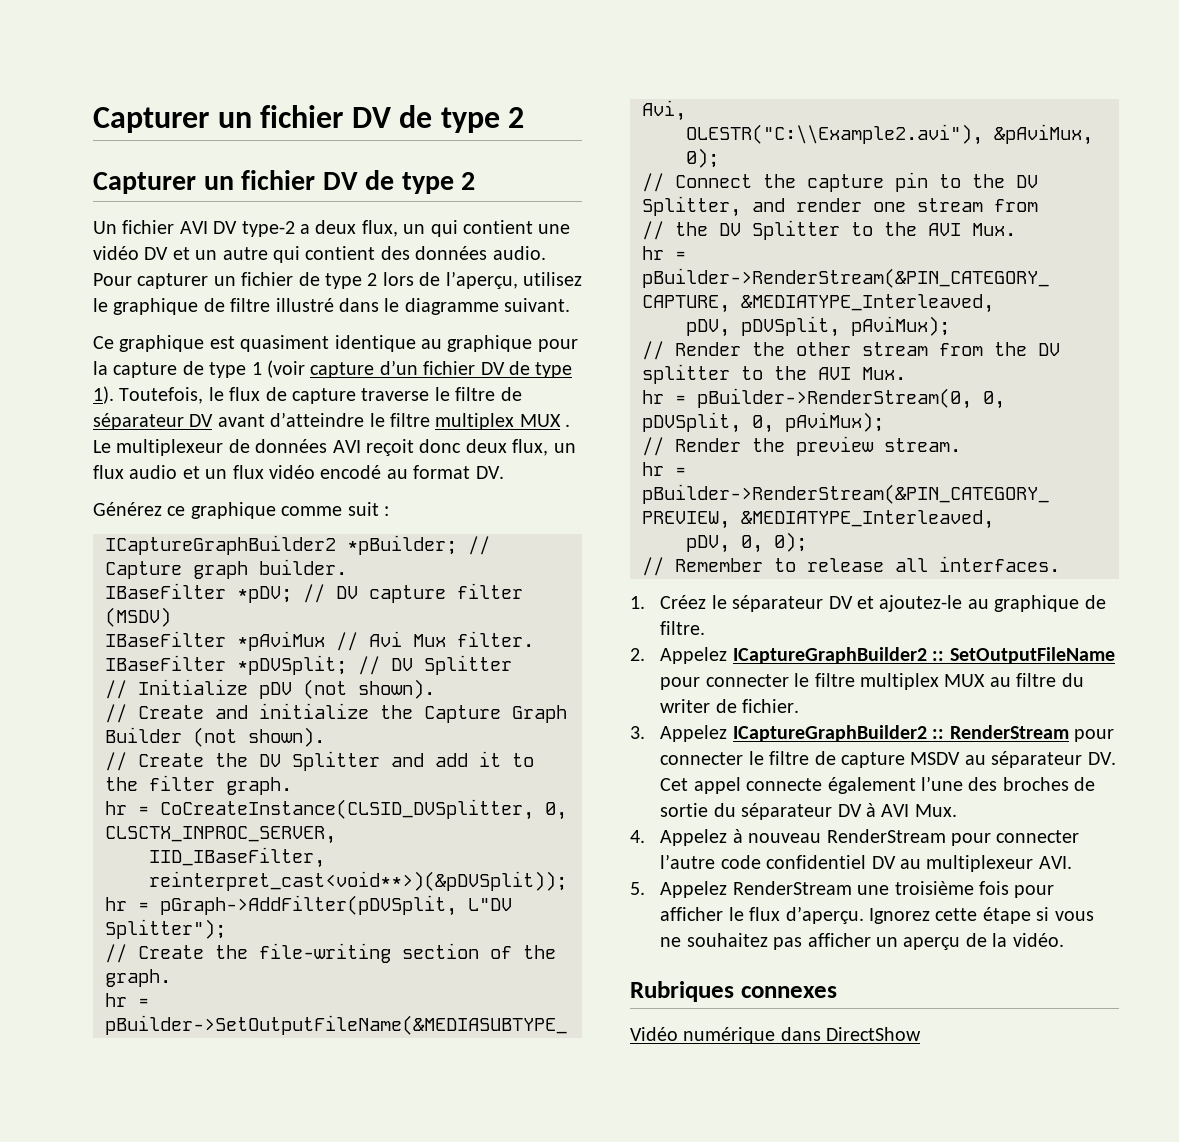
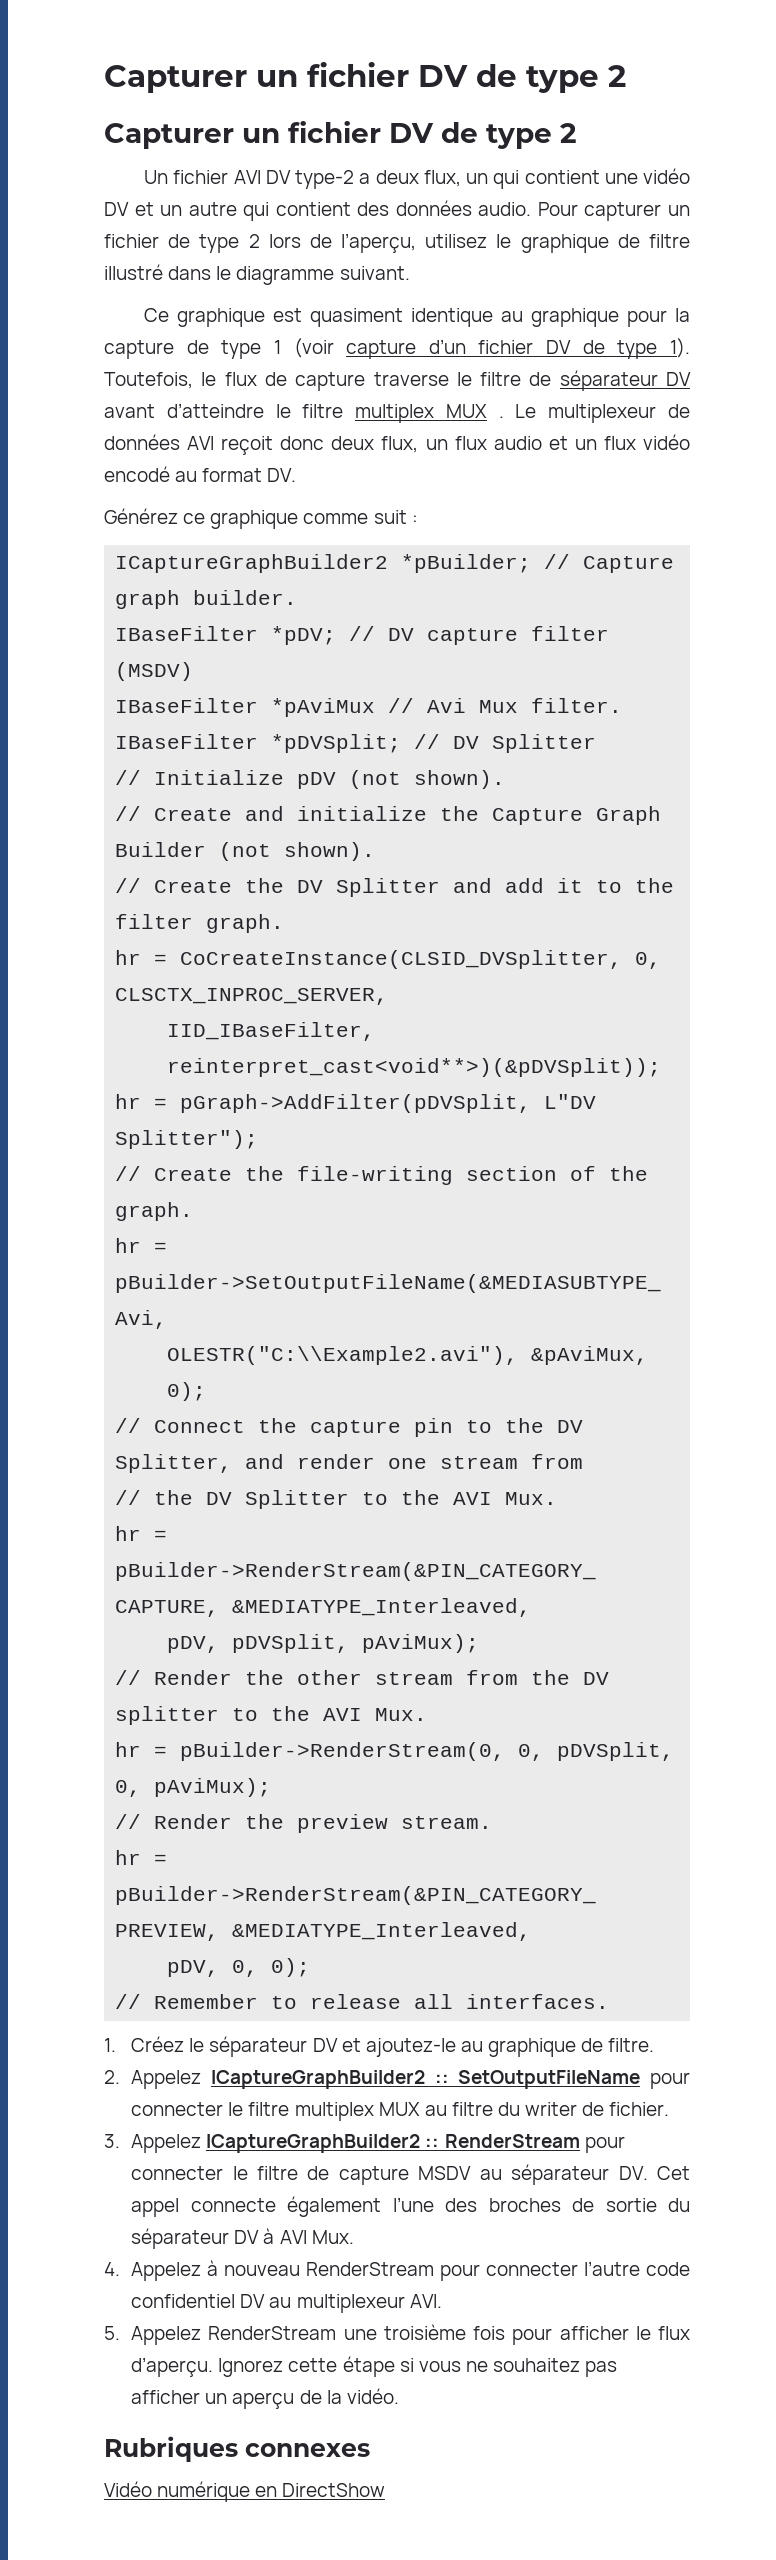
[780,1027,821,1041] dans -> [255,2486,278,2497] en

